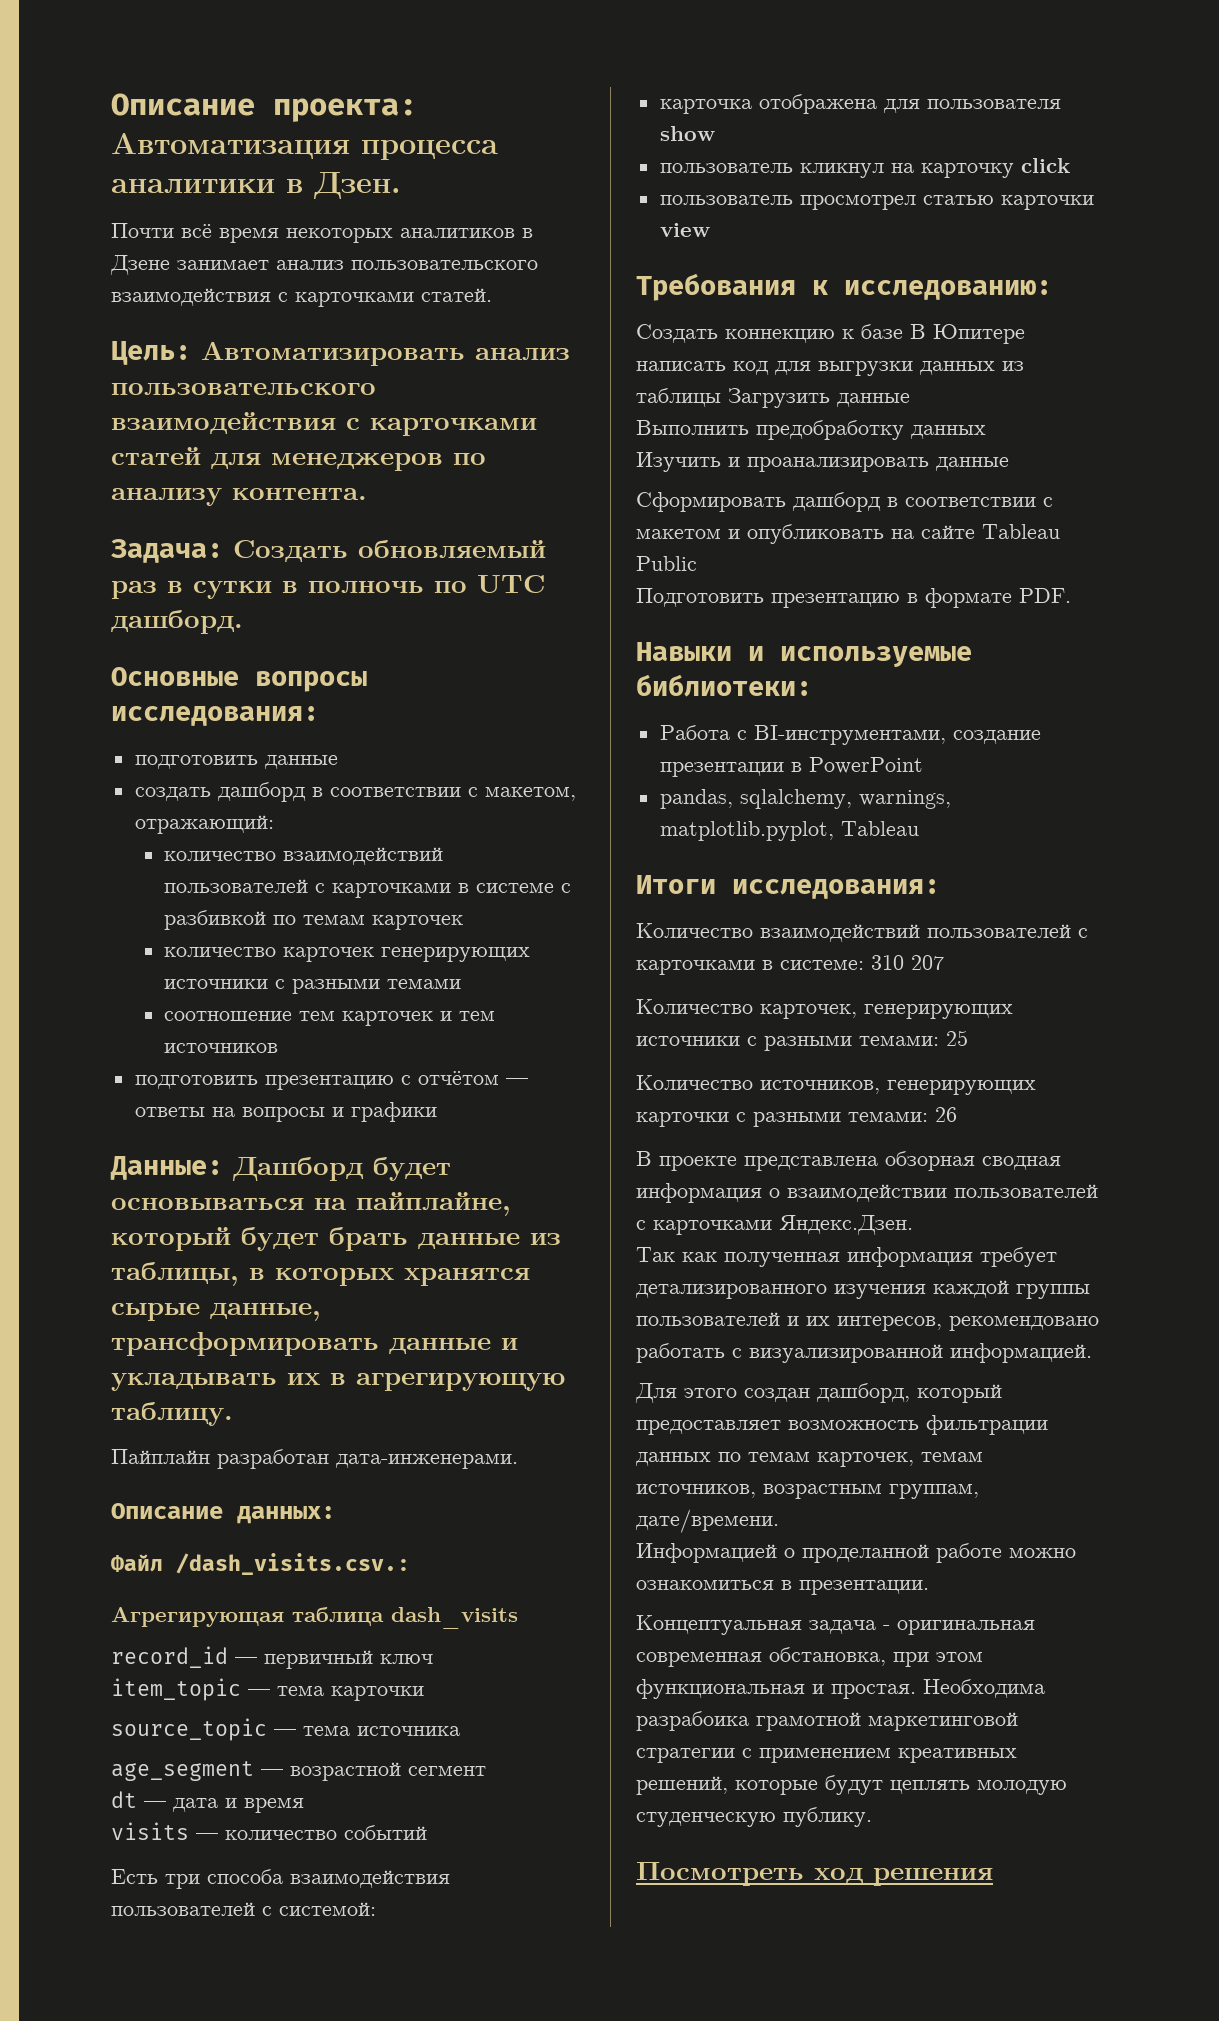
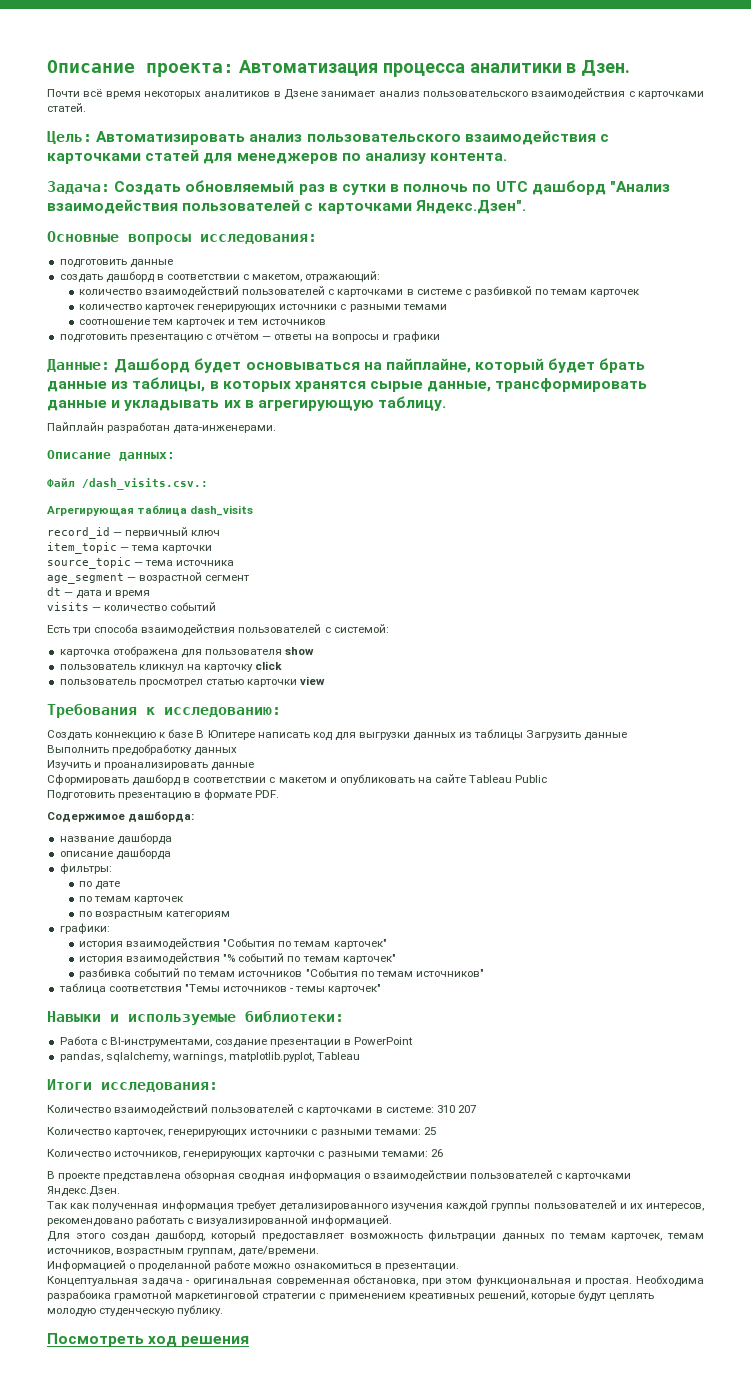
[111,610,243,634] дашборд. -> [531,180,671,195] [47,199,526,214] дашборд "Анализ взаимодействия пользователей с карточками Яндекс.Дзен".
(1071, 595) none -> [47,811,195,822] [59,833,172,845] [59,848,171,860] [59,863,112,874] [79,881,121,890] [79,896,185,904] [79,911,231,919] [59,923,110,934] [79,938,387,950] [79,953,396,965] [79,968,484,979] [58,983,382,994] // Содержимое дашборда: // название дашборда // описание дашборда // фильтры: // по дате // по темам карточек // по возрастным категориям // графики: // история взаимодействия "События по темам карточек" // история взаимодействия "% событий по темам карточек" // разбивка событий по темам источников "События по темам источников" // таблица соответствия "Темы источников - темы карточек"

